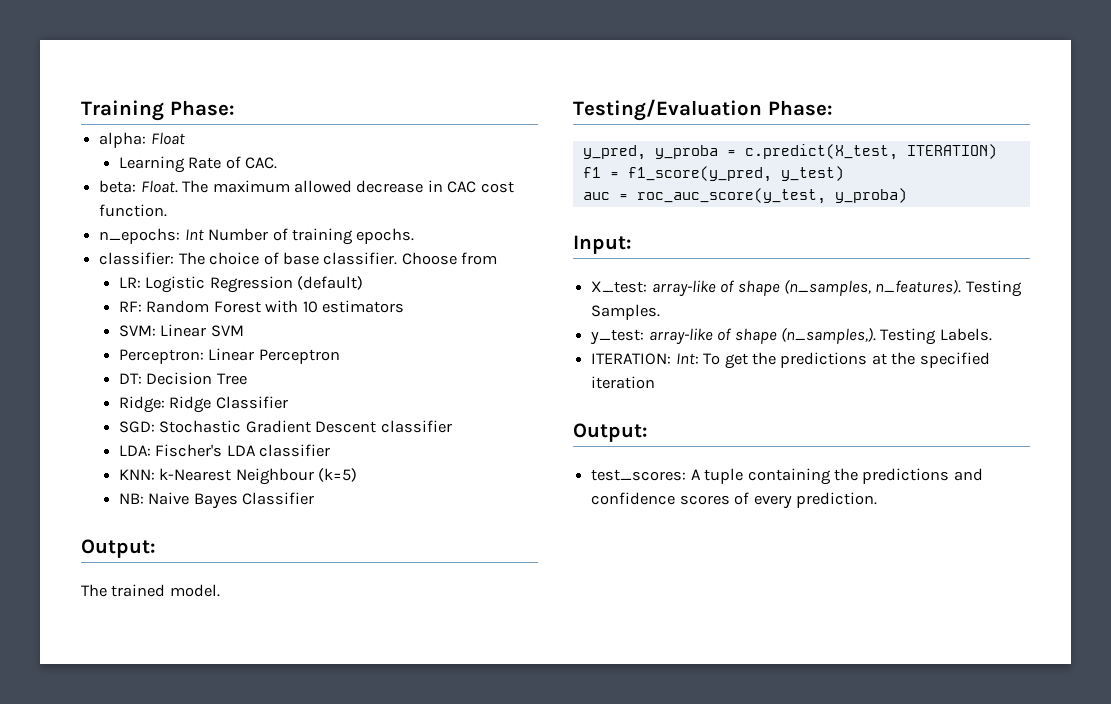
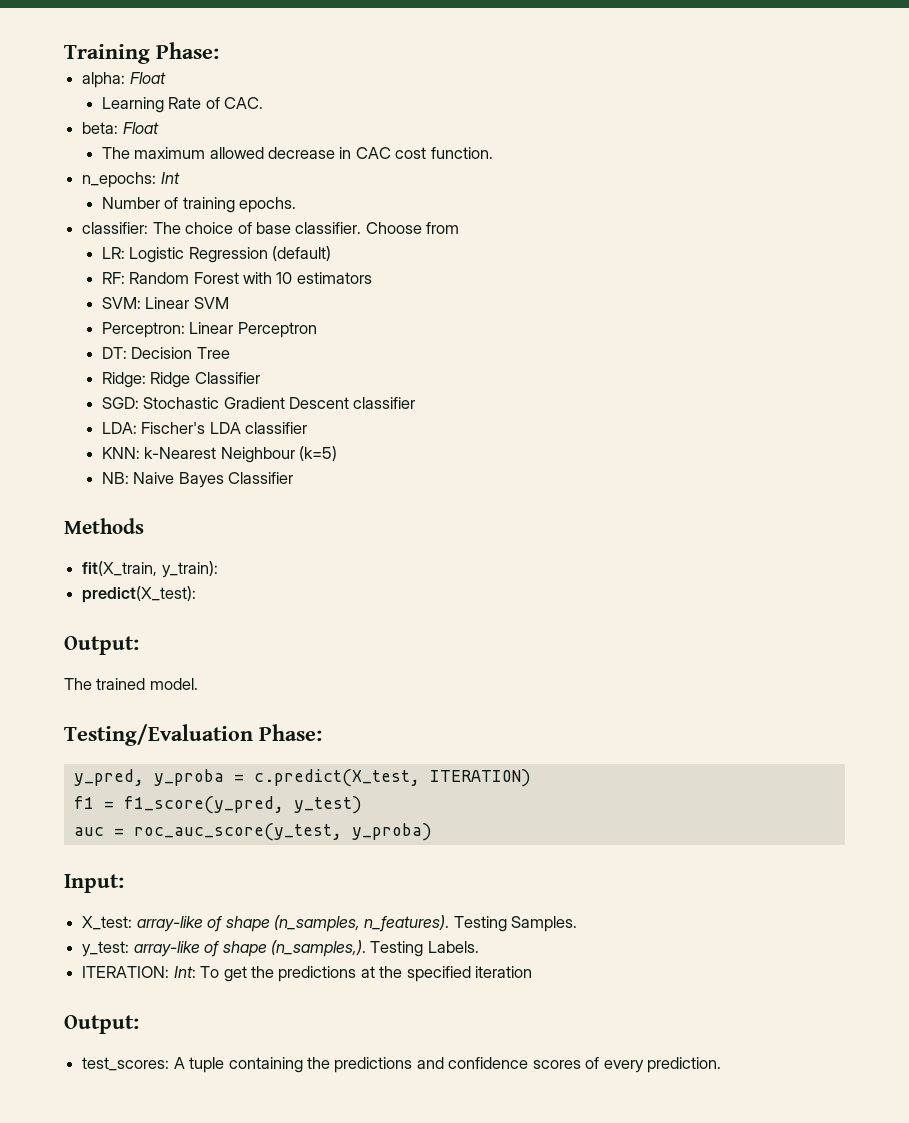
[140,180,178,193] Float. -> [122,122,159,134] Float //
(204, 235) none -> (180, 178) //
(315, 498) none -> [64,518,144,534] [82,561,218,578] [82,586,197,603] // Methods // fit(X_train, y_train): // predict(X_test):

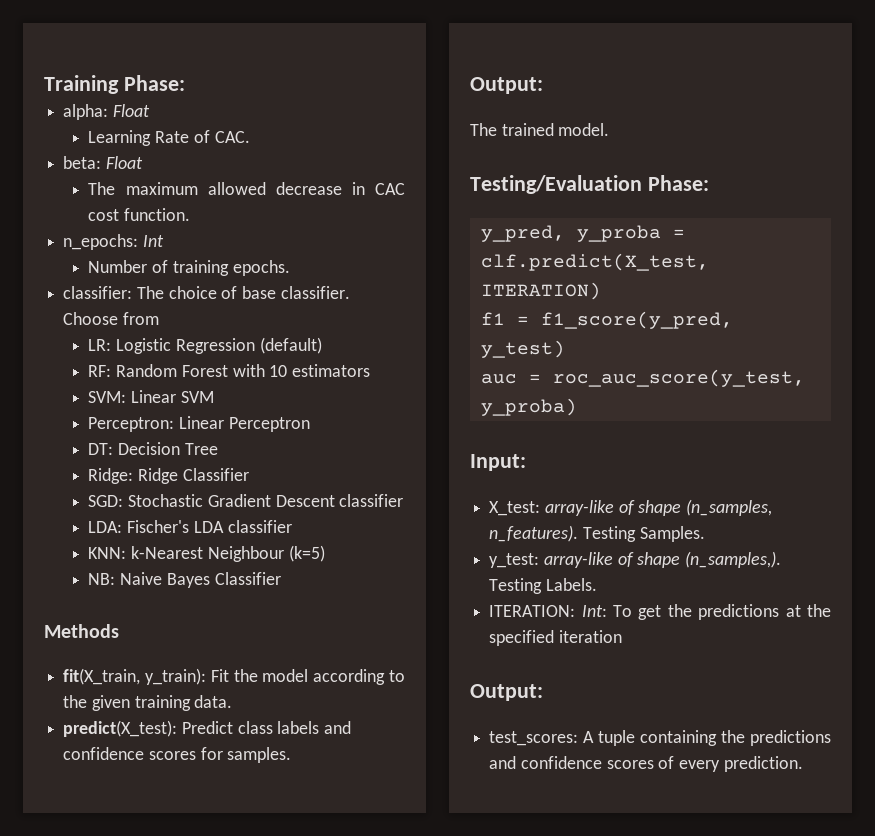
[82,586,197,603] // predict(X_test): -> [210,669,405,685] [63,695,233,711] [63,720,352,737] [63,747,292,763] Fit the model according to the given training data. // predict(X_test): Predict class labels and confidence scores for samples.
[253,769,420,787] c.predict(X_test, -> [480,253,709,271] clf.predict(X_test,

